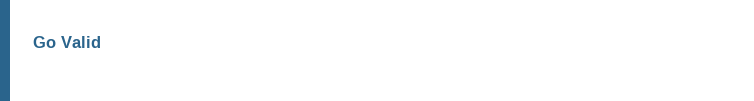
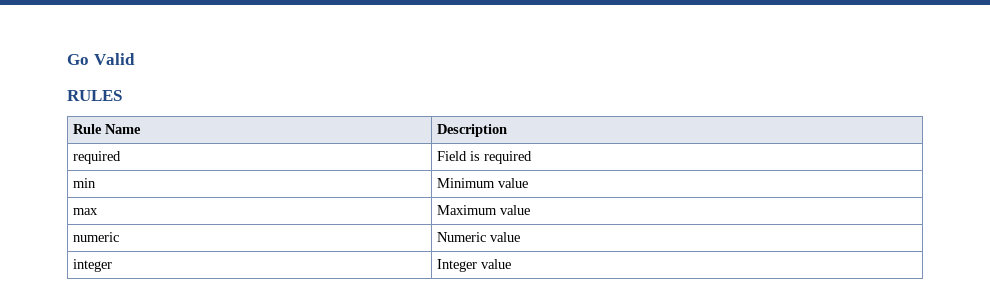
(101, 42) none -> [67,90,122,101] [72,124,141,134] [436,124,507,137] [72,151,121,164] [436,151,532,164] [72,178,96,188] [436,178,528,188] [72,208,98,215] [436,205,530,215] [72,232,119,242] [436,232,520,242] [72,259,112,272] [436,259,511,272] // RULES // Rule Name | Description // required | Field is required // min | Minimum value // max | Maximum value // numeric | Numeric value // integer | Integer value

